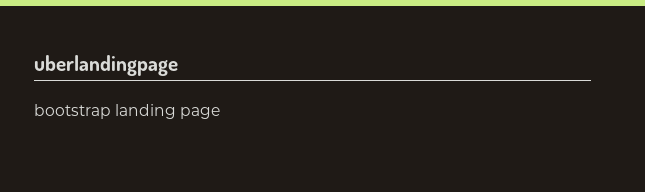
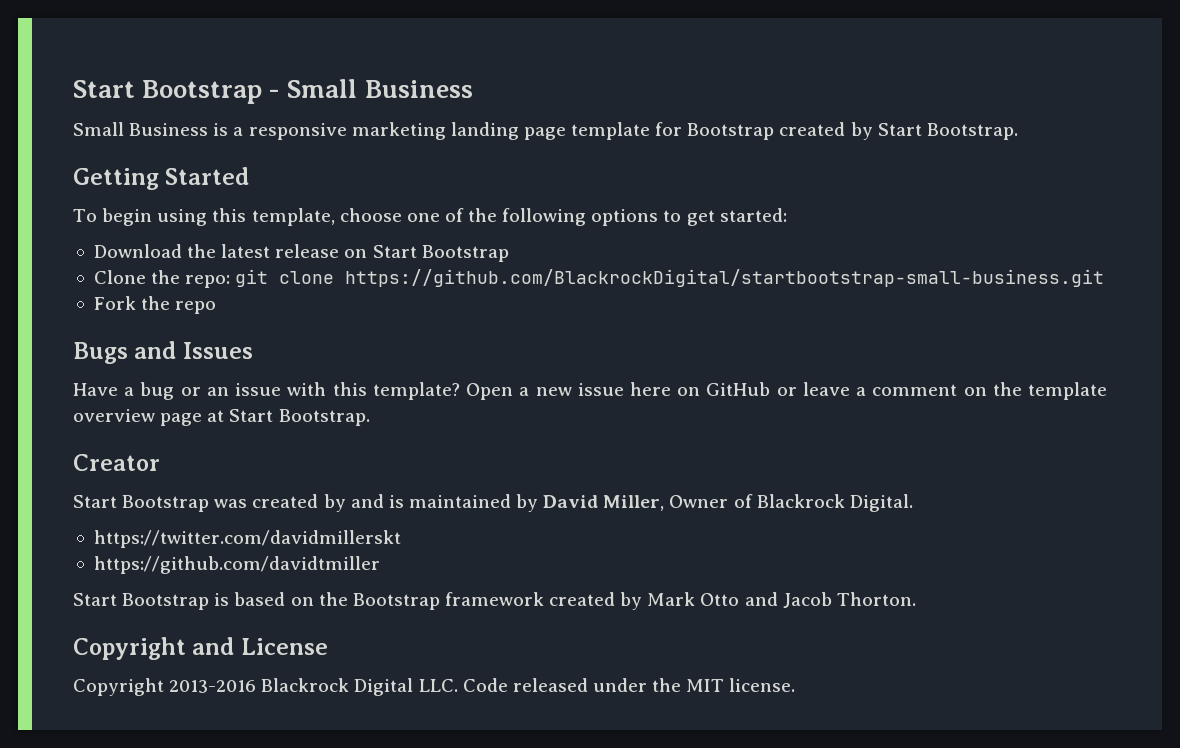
[34,55,178,76] [34,104,221,119] uberlandingpage // bootstrap landing page -> [73,79,473,104] [73,122,1018,140] [73,167,250,190] [73,208,787,226] [93,244,509,262] [93,269,1105,288] [93,296,217,314] [73,341,253,364] [73,382,1108,400] [73,409,370,426] [73,454,160,471] [73,494,913,512] [93,530,401,548] [93,556,380,574] [73,592,916,610] [73,637,328,660] [73,678,796,696] Start Bootstrap - Small Business // Small Business is a responsive marketing landing page template for Bootstrap created by Start Bootstrap. // Getting Started // To begin using this template, choose one of the following options to get started: // Download the latest release on Start Bootstrap // Clone the repo: git clone https://github.com/BlackrockDigital/startbootstrap-small-business.git // Fork the repo // Bugs and Issues // Have a bug or an issue with this template? Open a new issue here on GitHub or leave a comment on the template overview page at Start Bootstrap. // Creator // Start Bootstrap was created by and is maintained by David Miller, Owner of Blackrock Digital. // https://twitter.com/davidmillerskt // https://github.com/davidtmiller // Start Bootstrap is based on the Bootstrap framework created by Mark Otto and Jacob Thorton. // Copyright and License // Copyright 2013-2016 Blackrock Digital LLC. Code released under the MIT license.

